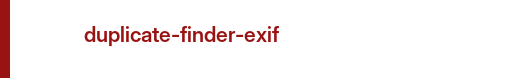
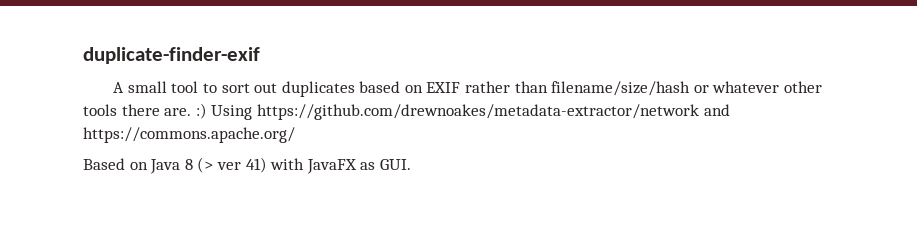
(279, 36) none -> [113,81,822,97] [83,103,730,120] [83,127,295,143] [83,157,411,174] // A small tool to sort out duplicates based on EXIF rather than filename/size/hash or whatever other tools there are. :) Using https://github.com/drewnoakes/metadata-extractor/network and https://commons.apache.org/ // Based on Java 8 (> ver 41) with JavaFX as GUI.

